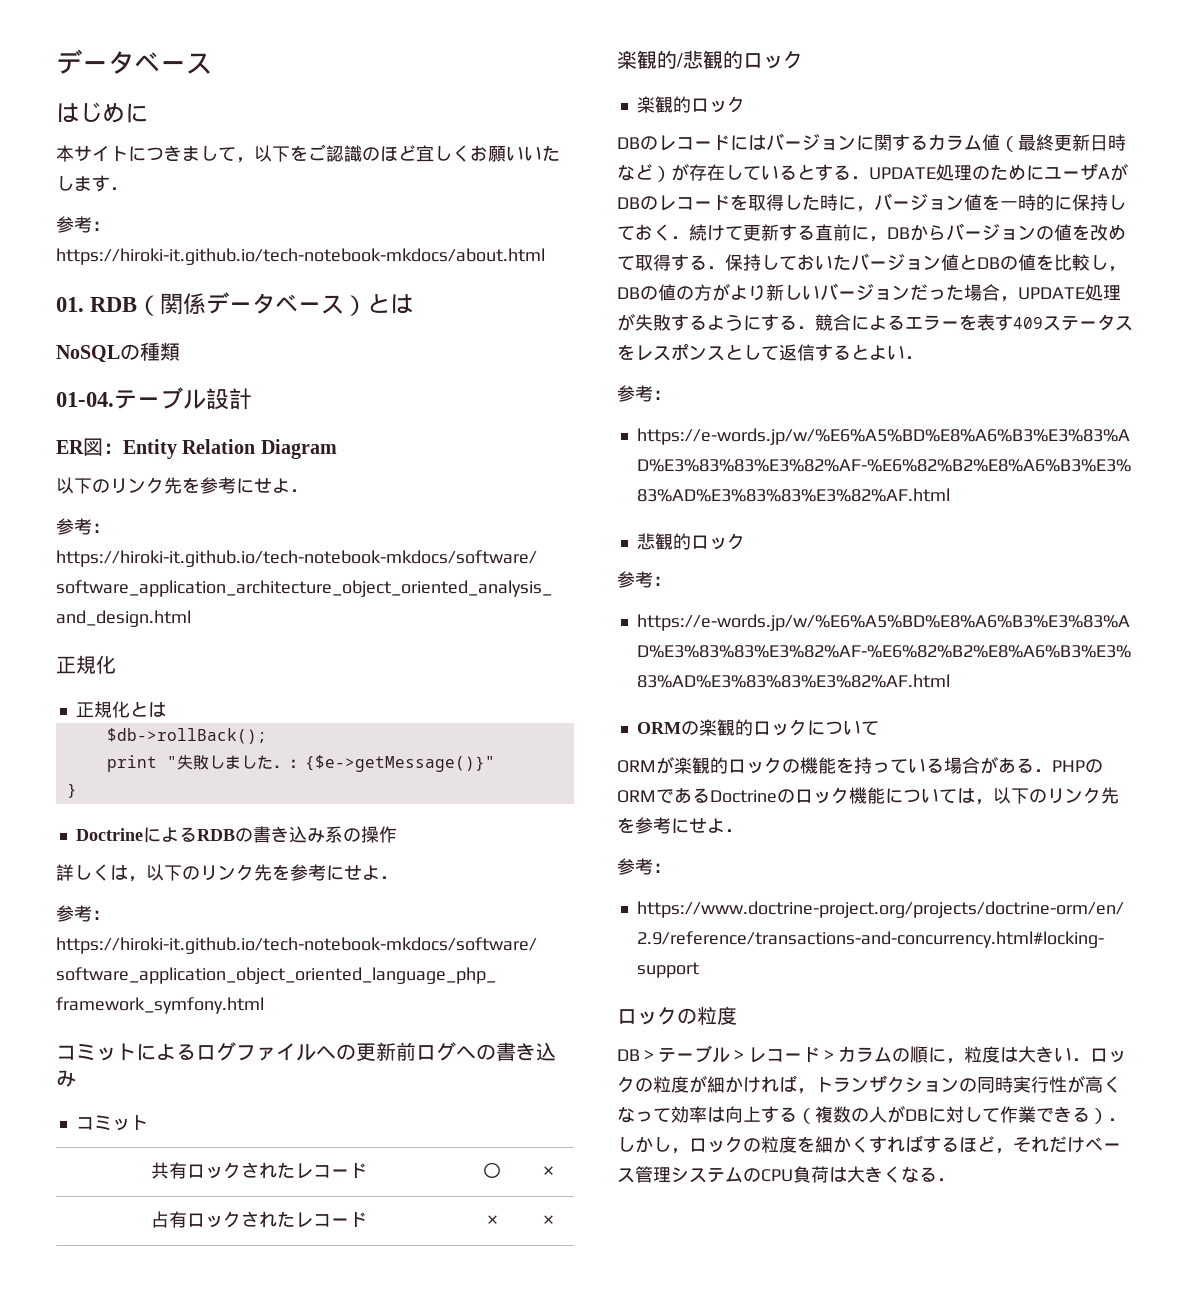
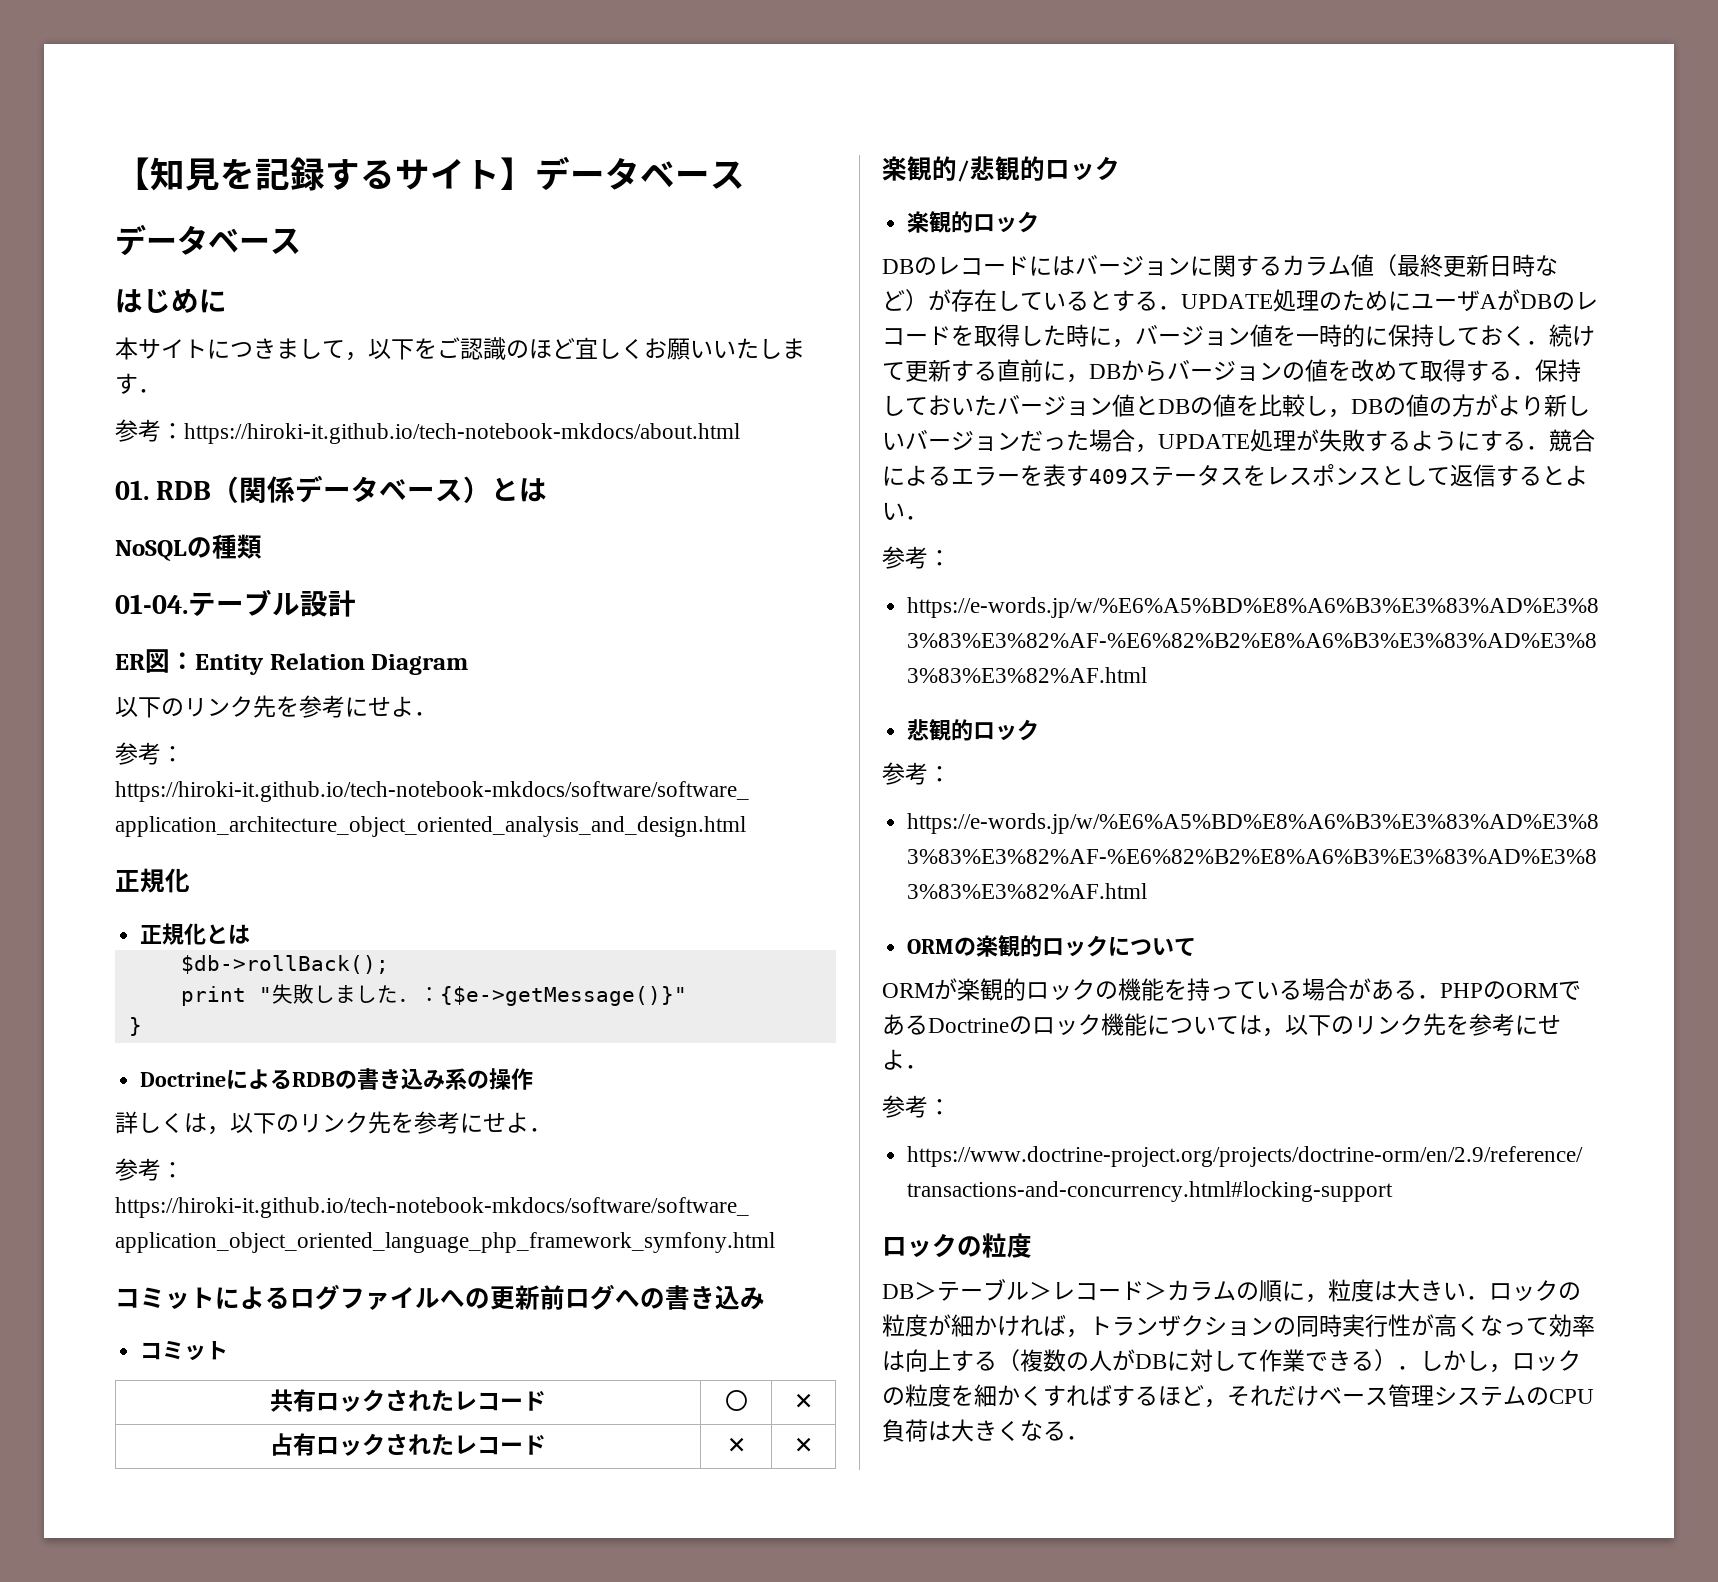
(56, 61) none -> [115,156,745,191] 【知見を記録するサイト】データベース //

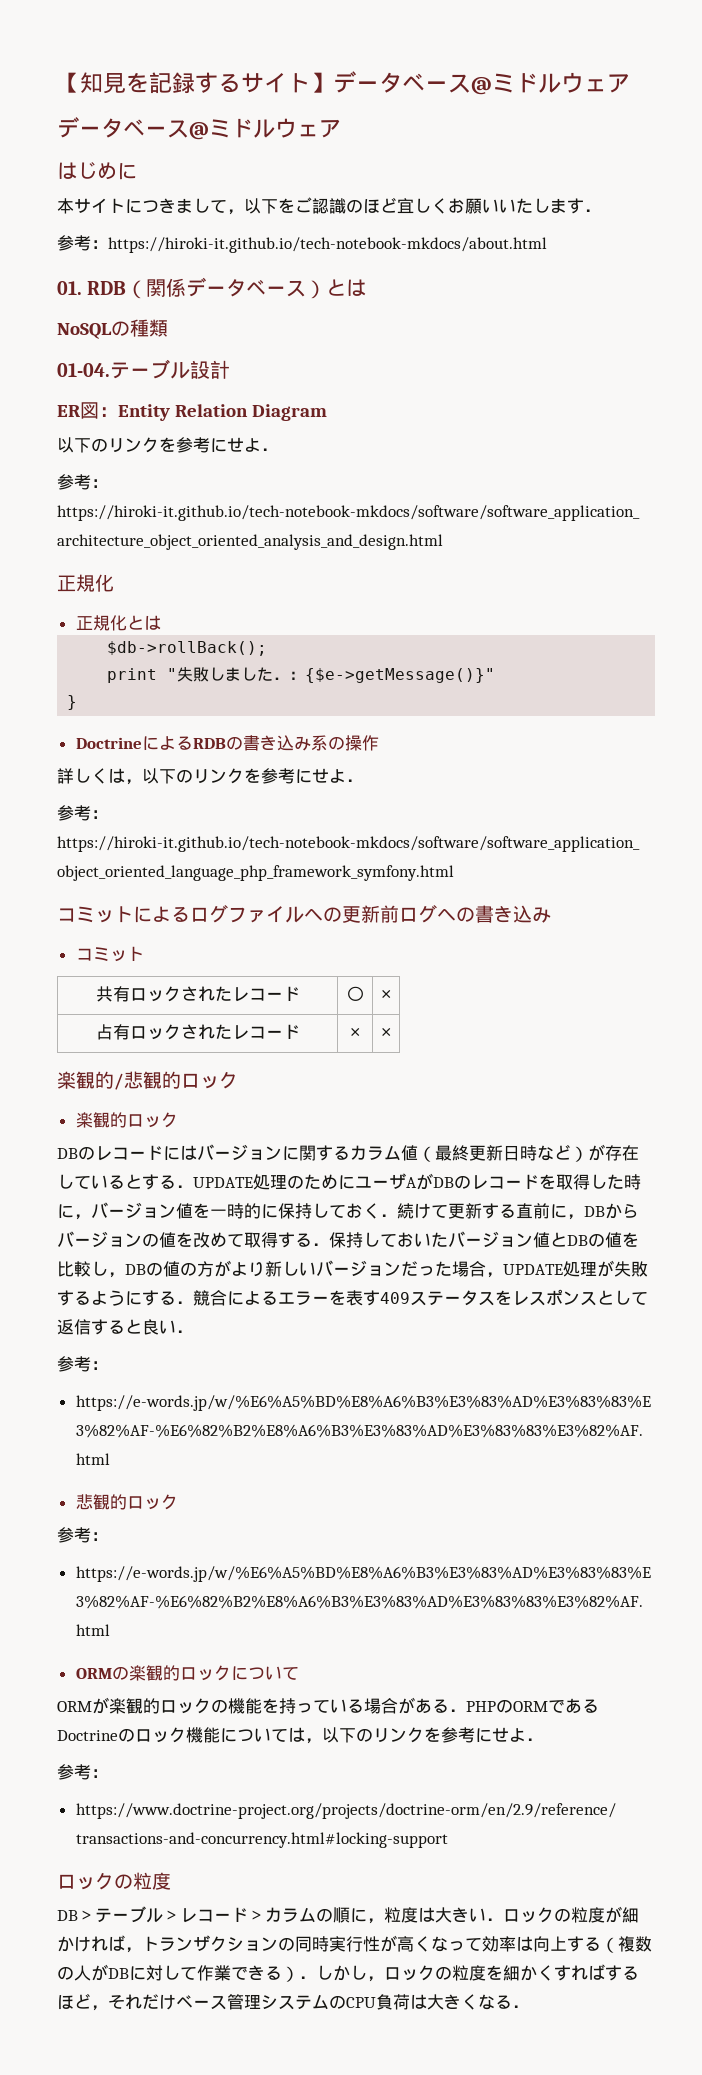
[115,224,301,256] // データベース -> [471,72,630,95] [57,117,341,140] @ミドルウェア // データベース@ミドルウェア
[253,695,276,718] 先 -> (159, 445) none
[368,1111,391,1134] 先 -> (244, 776) none
[1565,465,1588,486] よ -> [142,1319,159,1335] 良
[1423,1013,1446,1036] 先 -> (424, 1735) none

